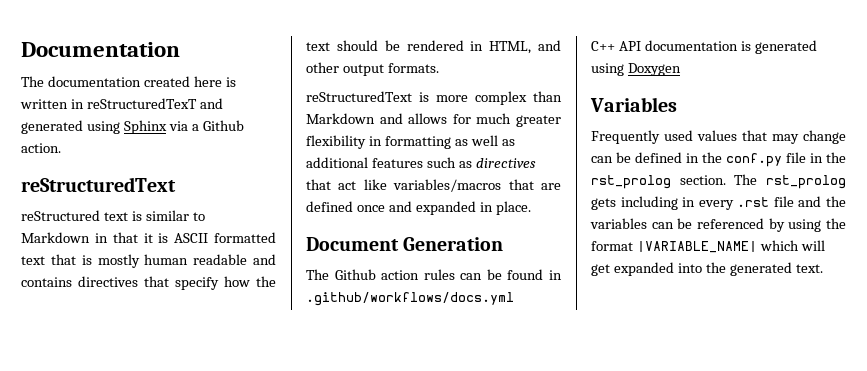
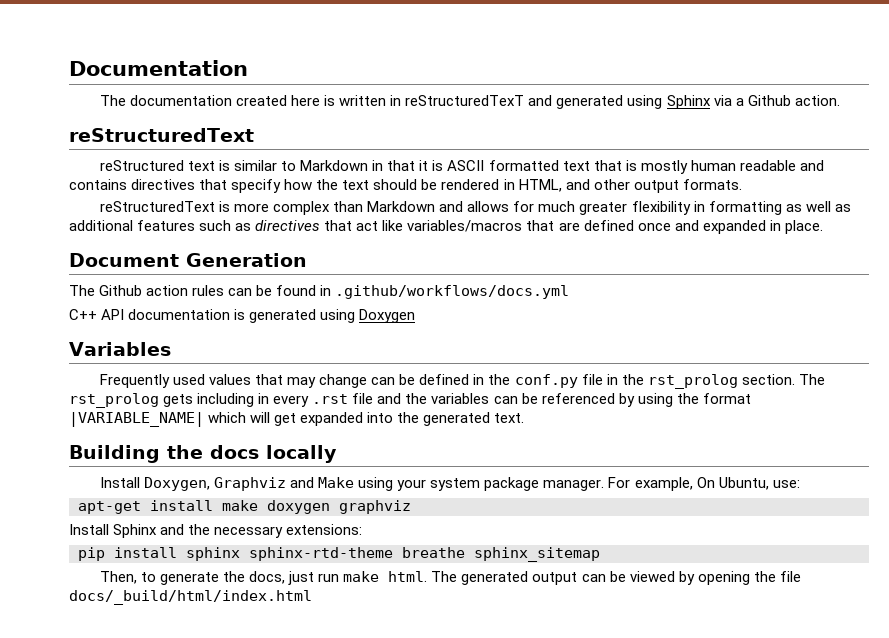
(823, 268) none -> [69,445,337,463] [99,477,800,491] [78,500,411,514] [69,524,363,538] [78,547,600,562] [99,571,801,585] [69,590,312,605] // Building the docs locally // Install Doxygen, Graphviz and Make using your system package manager. For example, On Ubuntu, use: // apt-get install make doxygen graphviz // Install Sphinx and the necessary extensions: // pip install sphinx sphinx-rtd-theme breathe sphinx_sitemap // Then, to generate the docs, just run make html. The generated output can be viewed by opening the file docs/_build/html/index.html

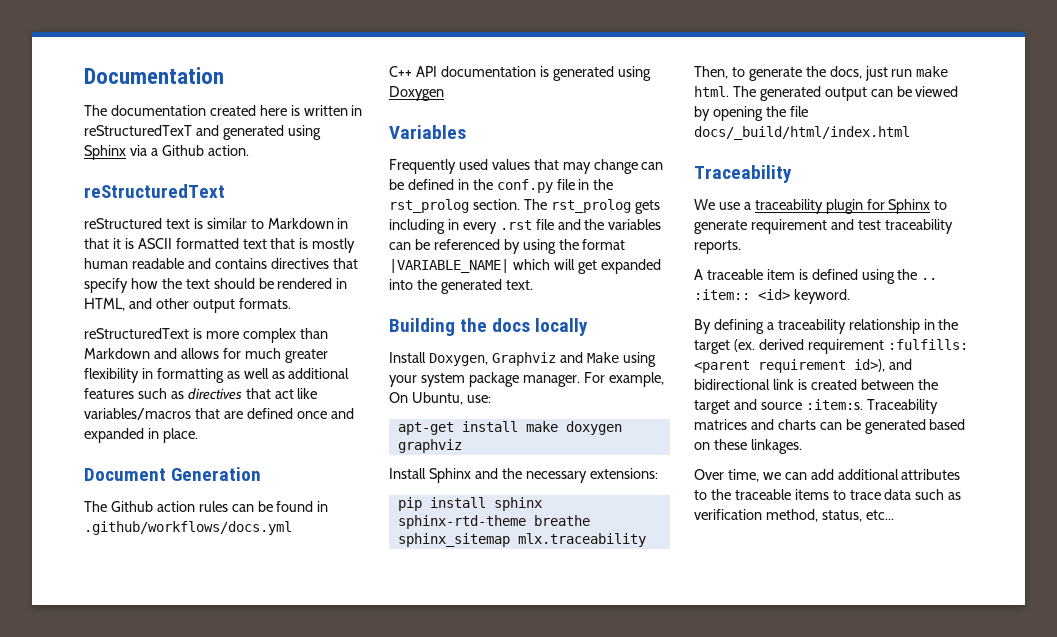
(600, 554) none -> [517,533,646,547] mlx.traceability
(312, 597) none -> [694,165,792,183] [694,199,948,214] [694,219,953,234] [694,240,741,254] [694,269,938,284] [694,289,850,304] [694,319,959,334] [694,339,968,354] [694,359,912,373] [694,379,938,390] [694,399,938,414] [694,419,966,434] [694,439,802,454] [694,469,961,482] [694,489,962,500] [694,509,894,522] // Traceability // We use a traceability plugin for Sphinx to generate requirement and test traceability reports. // A traceable item is defined using the .. :item:: <id> keyword. // By defining a traceability relationship in the target (ex. derived requirement :fulfills: <parent requirement id>), and bidirectional link is created between the target and source :item:s. Traceability matrices and charts can be generated based on these linkages. // Over time, we can add additional attributes to the traceable items to trace data such as verification method, status, etc...

